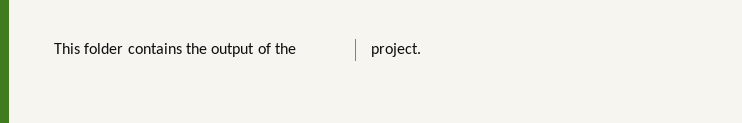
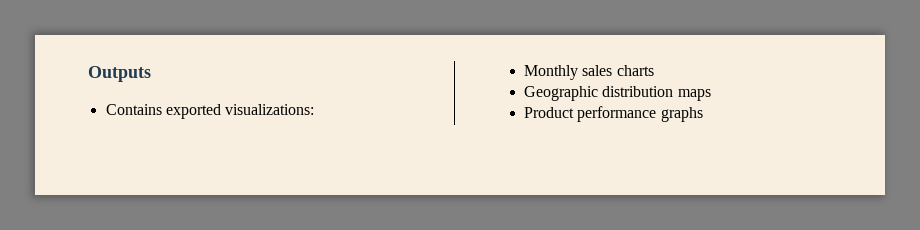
[54,43,421,57] This folder contains the output of the project. -> [88,66,151,82] [105,104,315,119] [524,65,654,80] [524,86,711,101] [524,106,703,122] Outputs // Contains exported visualizations: // Monthly sales charts // Geographic distribution maps // Product performance graphs

